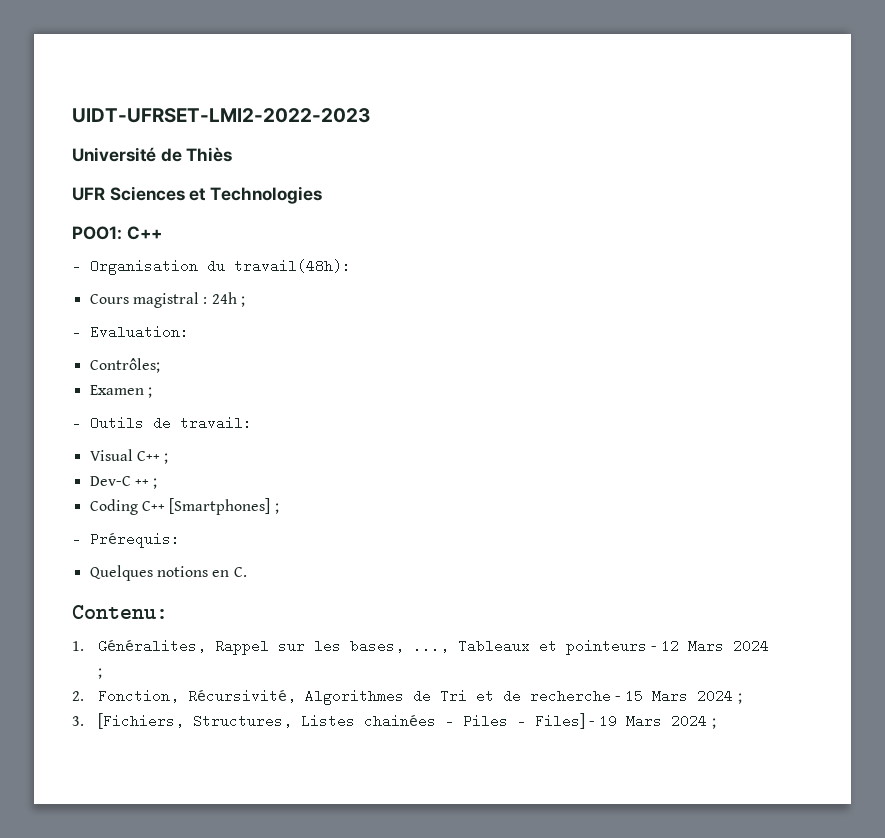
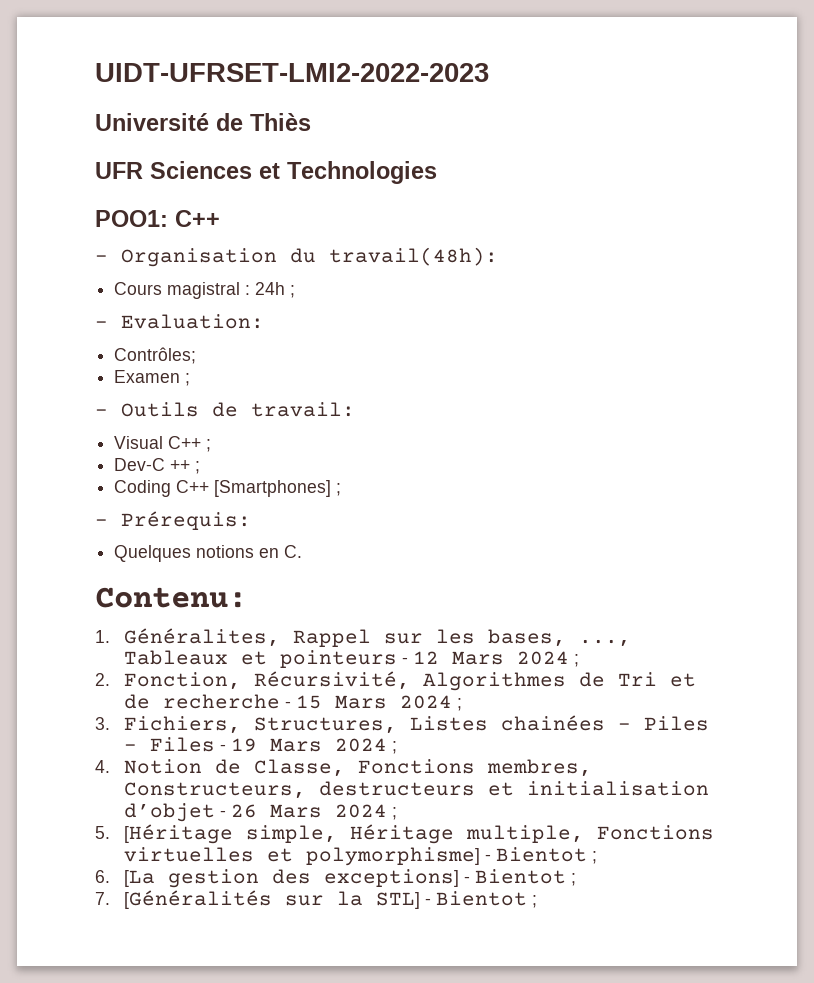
[97,713,184,729] [Fichiers, -> [124,716,242,734] Fichiers,
[534,713,585,729] Files] -> [150,737,216,752] Files
(716, 723) none -> [95,759,593,777] [124,781,710,799] [124,803,398,822] [95,824,715,844] [124,847,598,866] [95,869,577,888] [95,890,538,909] // 4. Notion de Classe, Fonctions membres, Constructeurs, destructeurs et initialisation d’objet - 26 Mars 2024 ; // 5. [Héritage simple, Héritage multiple, Fonctions virtuelles et polymorphisme] - Bientot ; // 6. [La gestion des exceptions] - Bientot ; // 7. [Généralités sur la STL] - Bientot ;

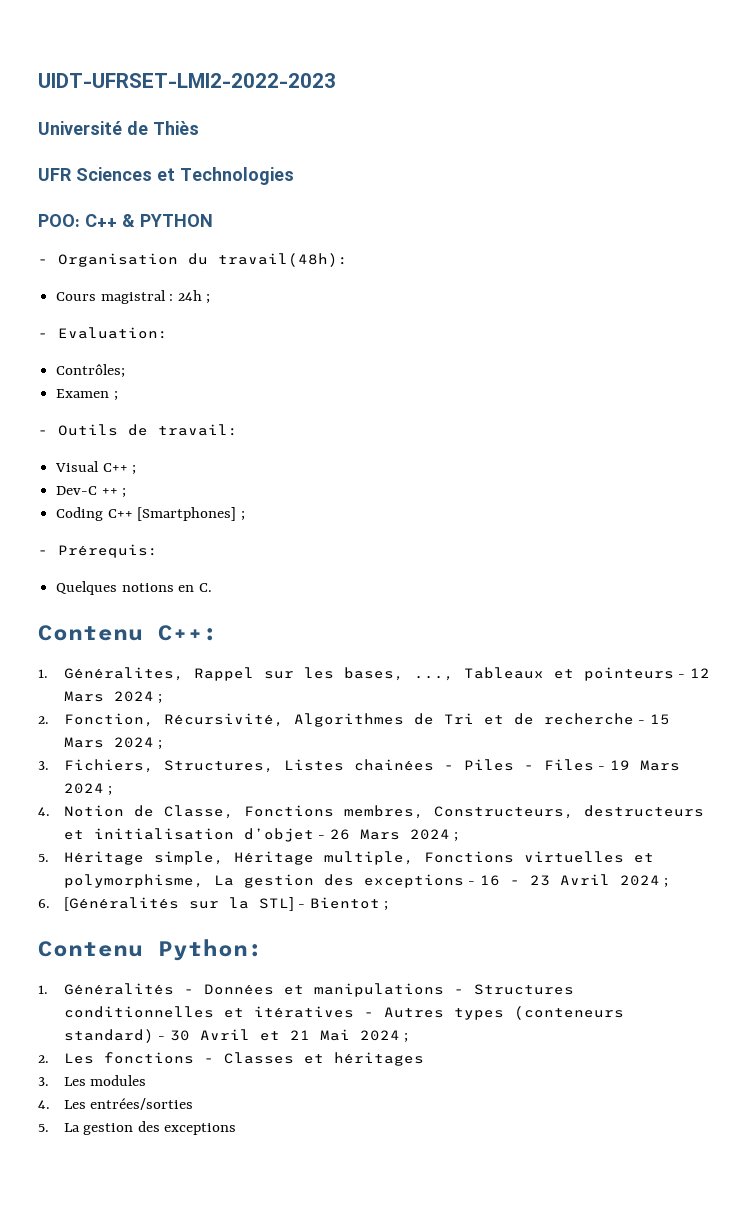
[95,210,220,227] POO1: C++ -> [38,214,213,227] POO: C++ & PYTHON
[95,587,247,608] Contenu: -> [38,625,218,641] Contenu C++:
[124,824,234,844] [Héritage -> [63,851,144,865] Héritage
[306,847,598,866] [95,869,577,888] [95,892,110,905] polymorphisme] - Bientot ; // 6. [La gestion des exceptions] - Bientot ; // 7. -> [63,874,669,888] [38,899,50,908] polymorphisme, La gestion des exceptions - 16 - 23 Avril 2024 ; // 6.
(538, 901) none -> [38,939,263,961] [38,983,574,997] [63,1006,624,1020] [63,1029,409,1043] [38,1052,424,1066] [38,1075,147,1086] [38,1098,194,1110] [38,1121,237,1135] // Contenu Python: // 1. Généralités - Données et manipulations - Structures conditionnelles et itératives - Autres types (conteneurs standard) - 30 Avril et 21 Mai 2024 ; // 2. Les fonctions - Classes et héritages // 3. Les modules // 4. Les entrées/sorties // 5. La gestion des exceptions

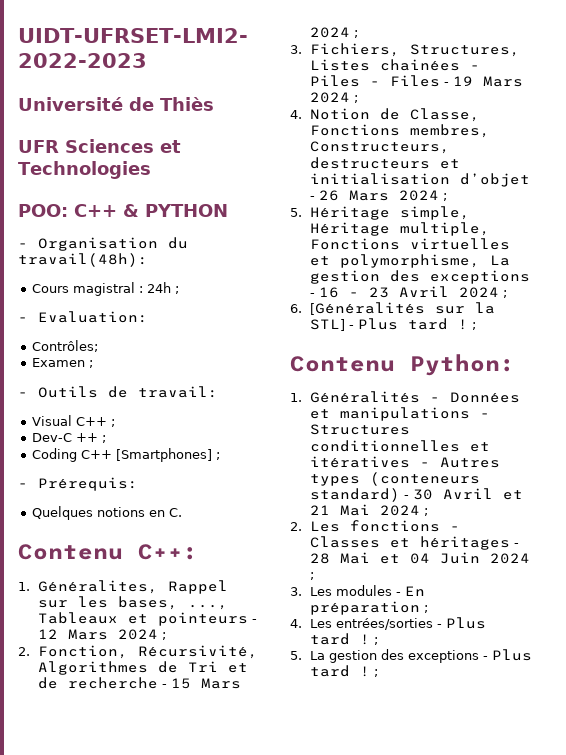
[309,897,380,909] Bientot -> [358,318,469,330] Plus tard !
(424, 1059) none -> [514,543,520,547] [310,552,531,564] [310,572,315,580] - 28 Mai et 04 Juin 2024 ;
(147, 1080) none -> [396,586,426,596] [310,601,429,615] - En préparation ;
(194, 1104) none -> [437,617,487,629] [310,633,379,645] - Plus tard ! ;
(237, 1129) none -> [483,649,533,661] [310,665,379,677] - Plus tard ! ;

